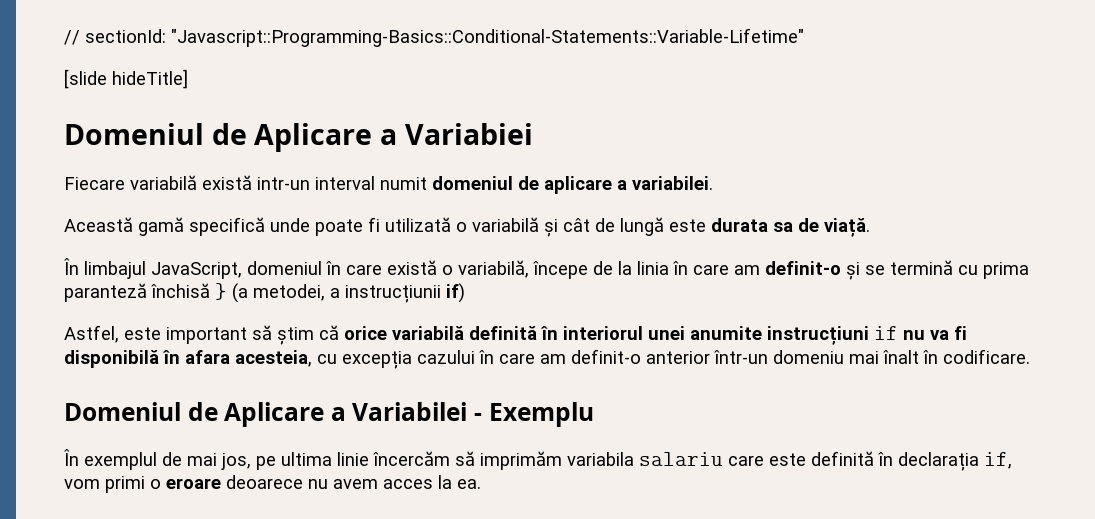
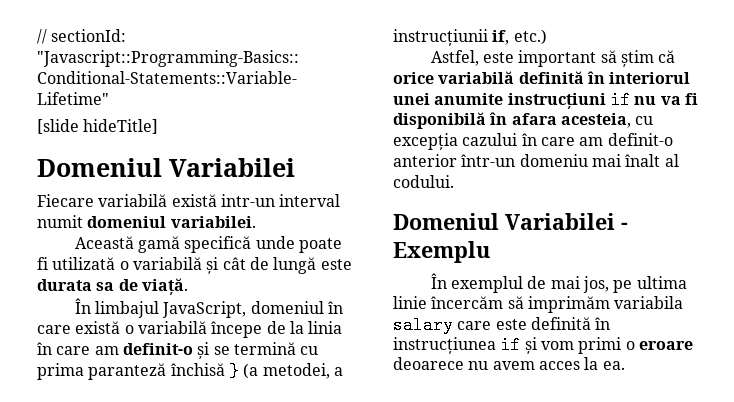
[211,123,533,152] de Aplicare a Variabiei -> [169,158,295,177] Variabilei
[518,176,627,194] de aplicare a -> (167, 222) none
[458,260,529,278] variabilă, -> [137,321,207,334] variabilă
[446,283,465,303] if) -> [492,29,547,45] if, etc.)
[923,349,1030,364] [64,402,346,427] în codificare. // Domeniul de Aplicare a -> [664,154,679,167] [393,175,454,188] [393,213,499,230] al codului. // Domeniul
[639,452,723,466] salariu -> [393,316,453,334] salary
[898,452,1012,471] declarația if, -> [393,336,537,354] instrucțiunea if și

